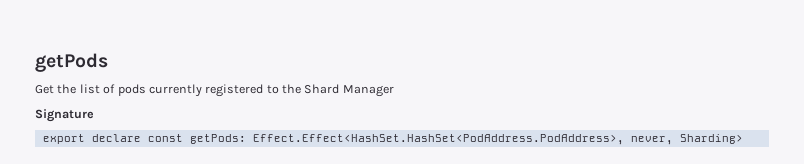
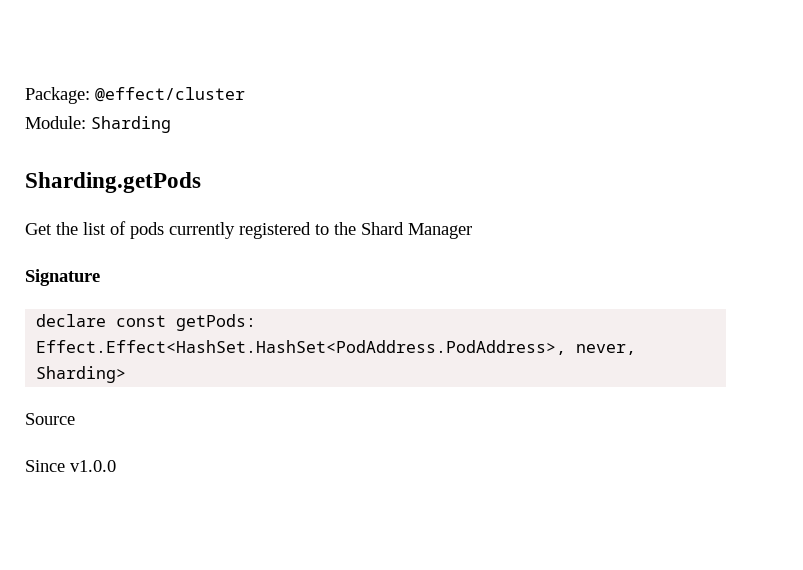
[35,53,108,72] getPods -> [25,87,245,104] [25,116,171,133] [25,172,201,193] Package: @effect/cluster // Module: Sharding // Sharding.getPods
[42,134,85,144] export -> (100, 277) none
(743, 139) none -> [25,413,75,425] [25,460,116,472] // Source // Since v1.0.0

